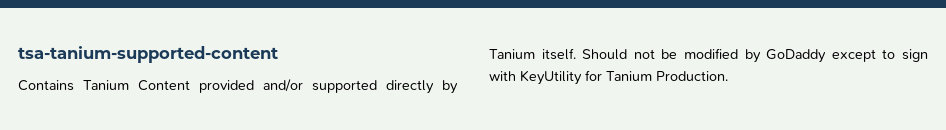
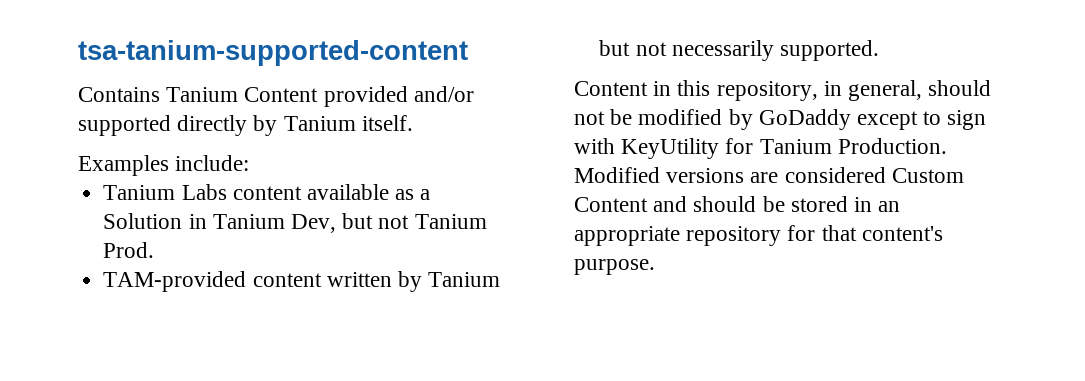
[582,49,628,60] Should -> [78,155,250,176] [103,184,431,200] [103,213,487,233] [103,242,155,258] [103,271,501,292] [599,40,879,61] [574,80,992,101] // Examples include: // Tanium Labs content available as a Solution in Tanium Dev, but not Tanium Prod. // TAM-provided content written by Tanium but not necessarily supported. // Content in this repository, in general, should
(728, 76) none -> [574,167,964,183] [574,196,901,212] [574,225,943,246] [574,259,655,275] Modified versions are considered Custom Content and should be stored in an appropriate repository for that content's purpose.

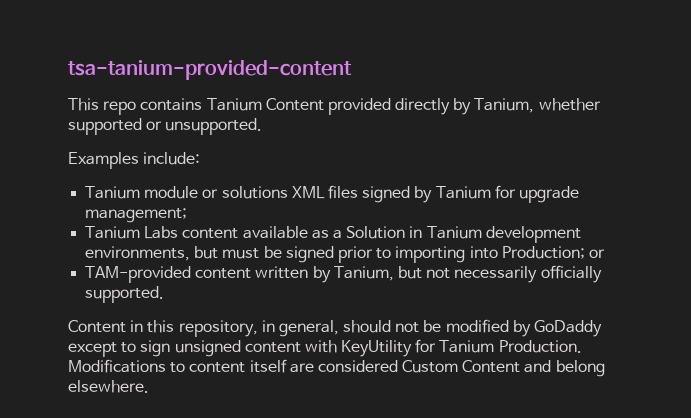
[78,40,468,66] [78,86,474,107] [78,115,413,136] [78,155,250,176] tsa-tanium-supported-content // Contains Tanium Content provided and/or supported directly by Tanium itself. // Examples include: -> [68,60,352,80] [68,98,601,115] [68,118,263,135] [68,152,201,169] [85,185,579,203] [85,208,188,223] tsa-tanium-provided-content // This repo contains Tanium Content provided directly by Tanium, whether supported or unsupported. // Examples include: // Tanium module or solutions XML files signed by Tanium for upgrade management;
[290,213,487,233] [103,242,155,258] Dev, but not Tanium Prod. -> [485,226,581,243] [85,246,605,263] development environments, but must be signed prior to importing into Production; or
[428,272,501,287] Tanium -> [333,266,394,281] Tanium,
(774, 50) none -> [540,265,602,283] officially
(987, 120) none -> [174,340,301,357] unsigned content
[574,167,745,183] Modified versions -> [68,359,287,373] Modifications to content itself
[693,196,901,212] [574,225,943,246] [574,259,655,275] should be stored in an appropriate repository for that content's purpose. -> [555,360,605,377] [68,380,149,393] belong elsewhere.

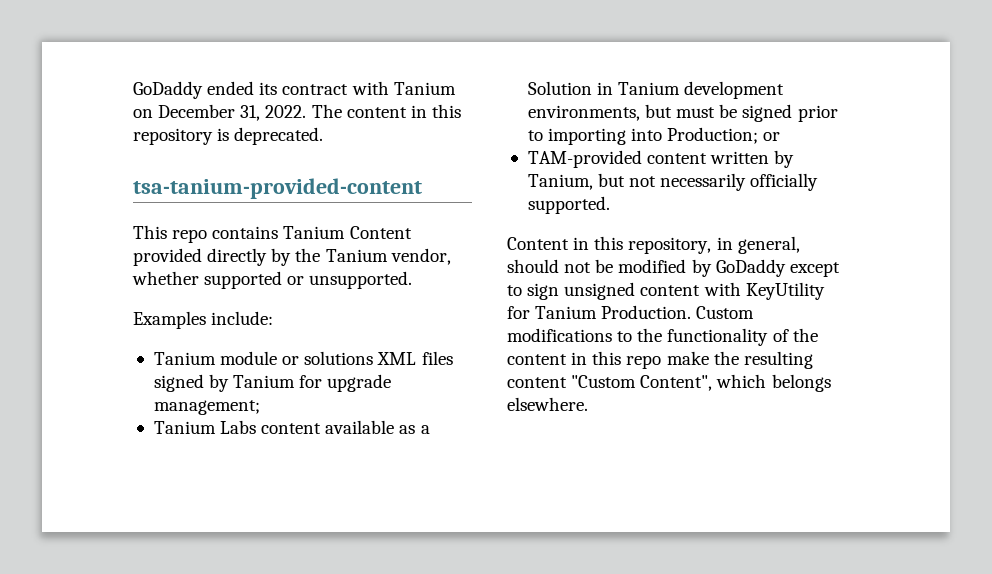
(68, 70) none -> [133,81,456,99] [133,104,461,121] [133,127,324,145] GoDaddy ended its contract with Tanium on December 31, 2022. The content in this repository is deprecated. //
[474,98,535,113] Tanium, -> [295,248,451,265] the Tanium vendor,
[68,359,605,377] Modifications to content itself are considered Custom Content and belong -> [696,306,755,319] [507,328,818,346] [507,351,813,369] [507,374,831,392] Custom modifications to the functionality of the content in this repo make the resulting content "Custom Content", which belongs

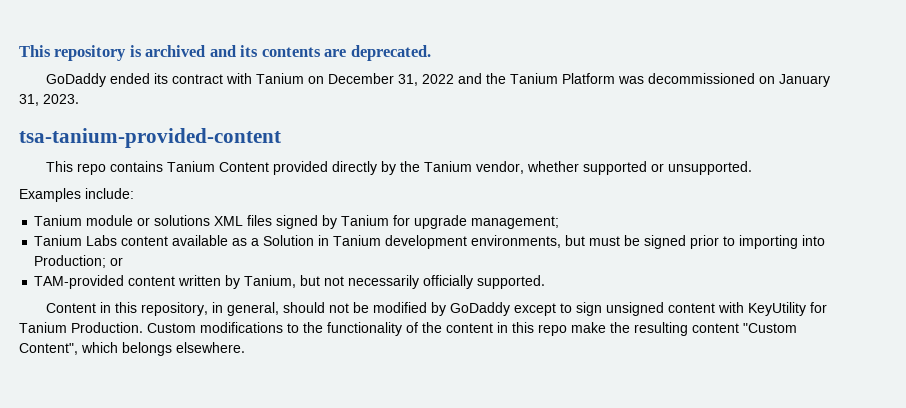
(133, 90) none -> [19,45,431,61] This repository is archived and its contents are deprecated. //
[265,104,461,118] [133,127,324,145] 2022. The content in this repository is deprecated. -> [422,73,831,87] [19,94,79,106] 2022 and the Tanium Platform was decommissioned on January 31, 2023.

